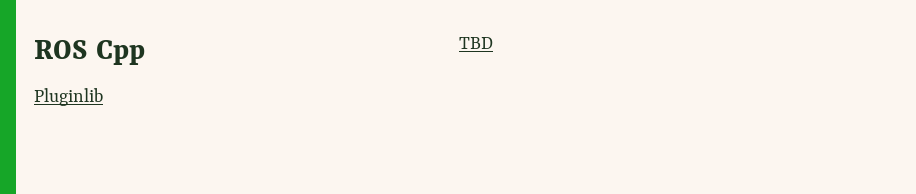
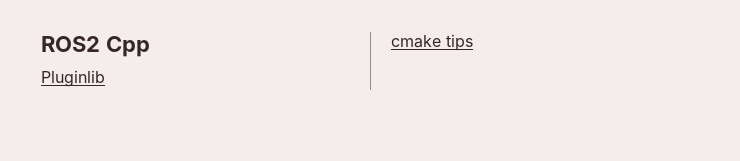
[34,40,87,59] ROS -> [41,36,100,52] ROS2
[459,37,493,49] TBD -> [391,34,473,51] cmake tips

